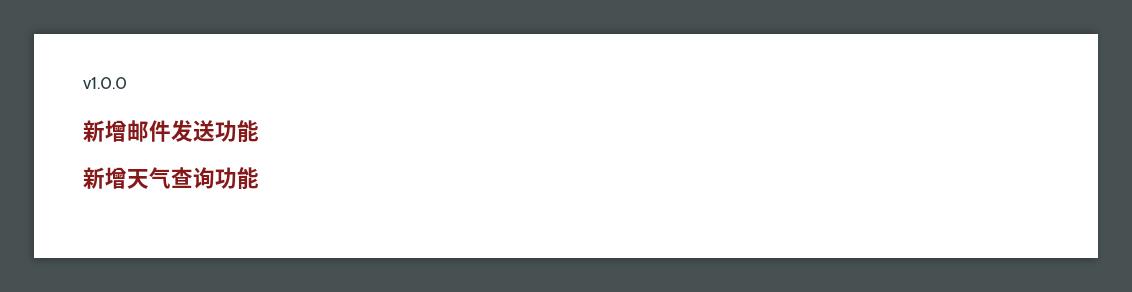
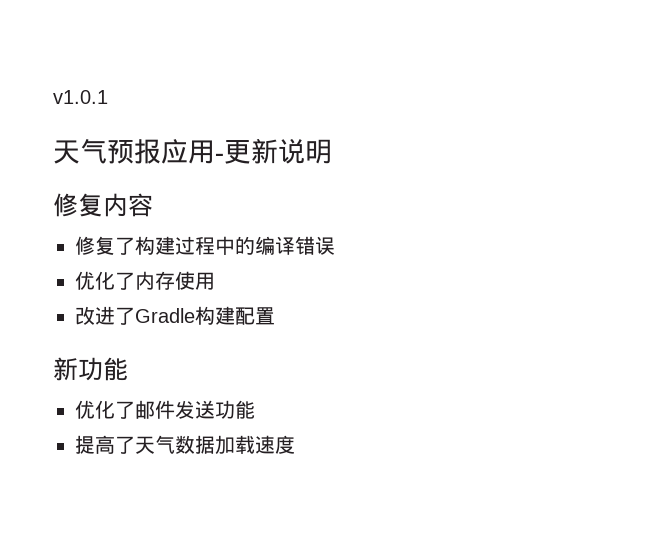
[83,77,127,89] [83,120,259,142] [83,167,259,189] v1.0.0 // 新增邮件发送功能 // 新增天气查询功能 -> [53,90,108,104] [53,138,332,164] [53,193,153,217] [75,236,335,255] [75,271,215,290] [75,306,275,325] [53,357,128,381] [75,400,255,419] [75,435,295,455] v1.0.1 // 天气预报应用-更新说明 // 修复内容 // 修复了构建过程中的编译错误 // 优化了内存使用 // 改进了Gradle构建配置 // 新功能 // 优化了邮件发送功能 // 提高了天气数据加载速度

